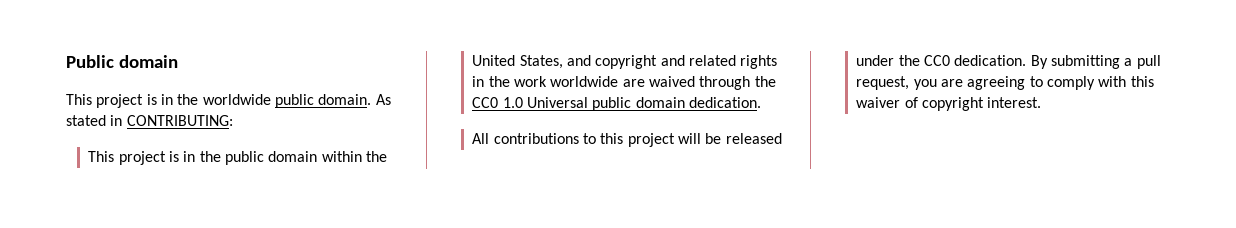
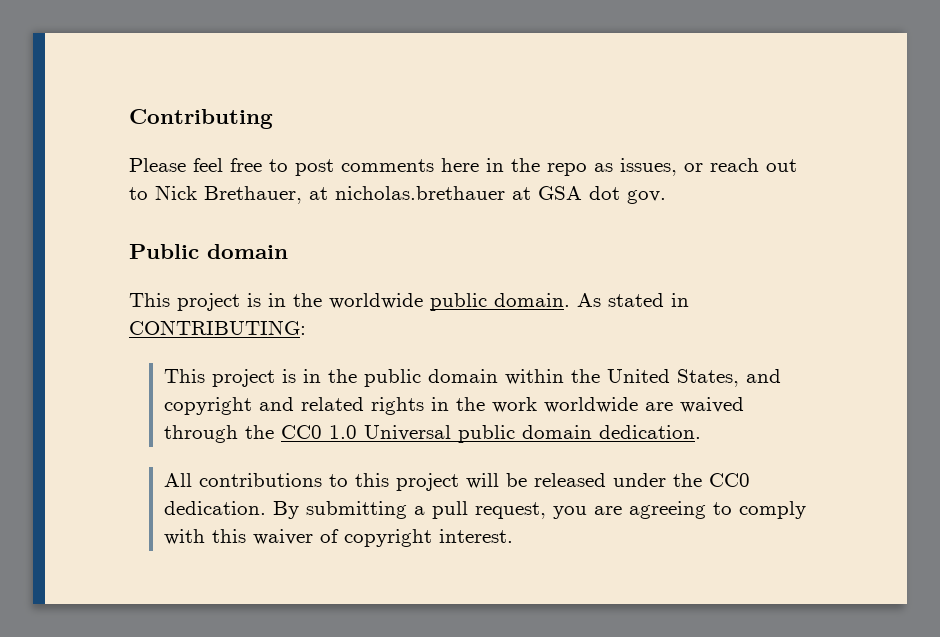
(66, 61) none -> [129,109,273,129] [129,158,797,176] [129,185,666,204] Contributing // Please feel free to post comments here in the repo as issues, or reach out to Nick Brethauer, at nicholas.brethauer at GSA dot gov. //

